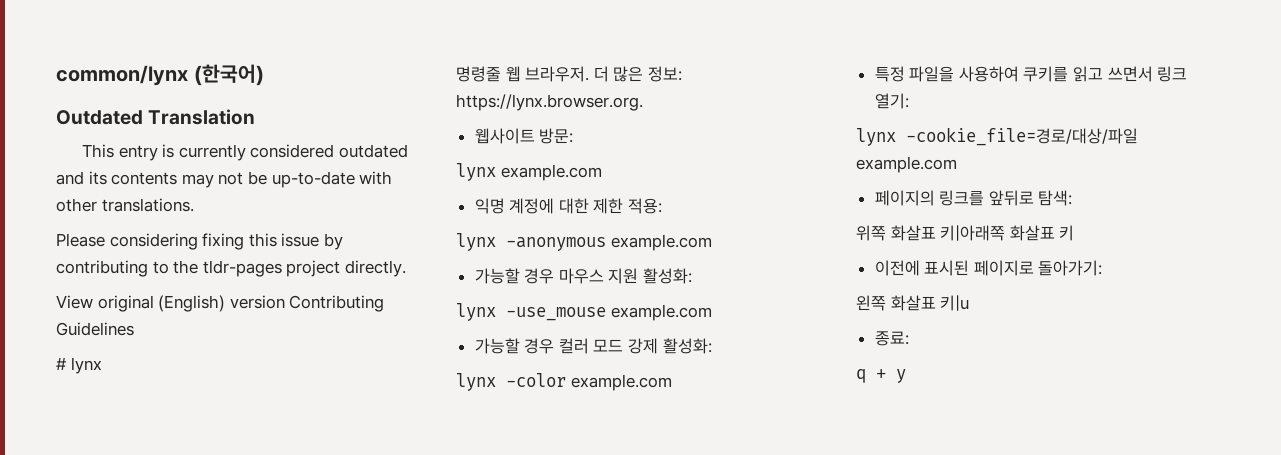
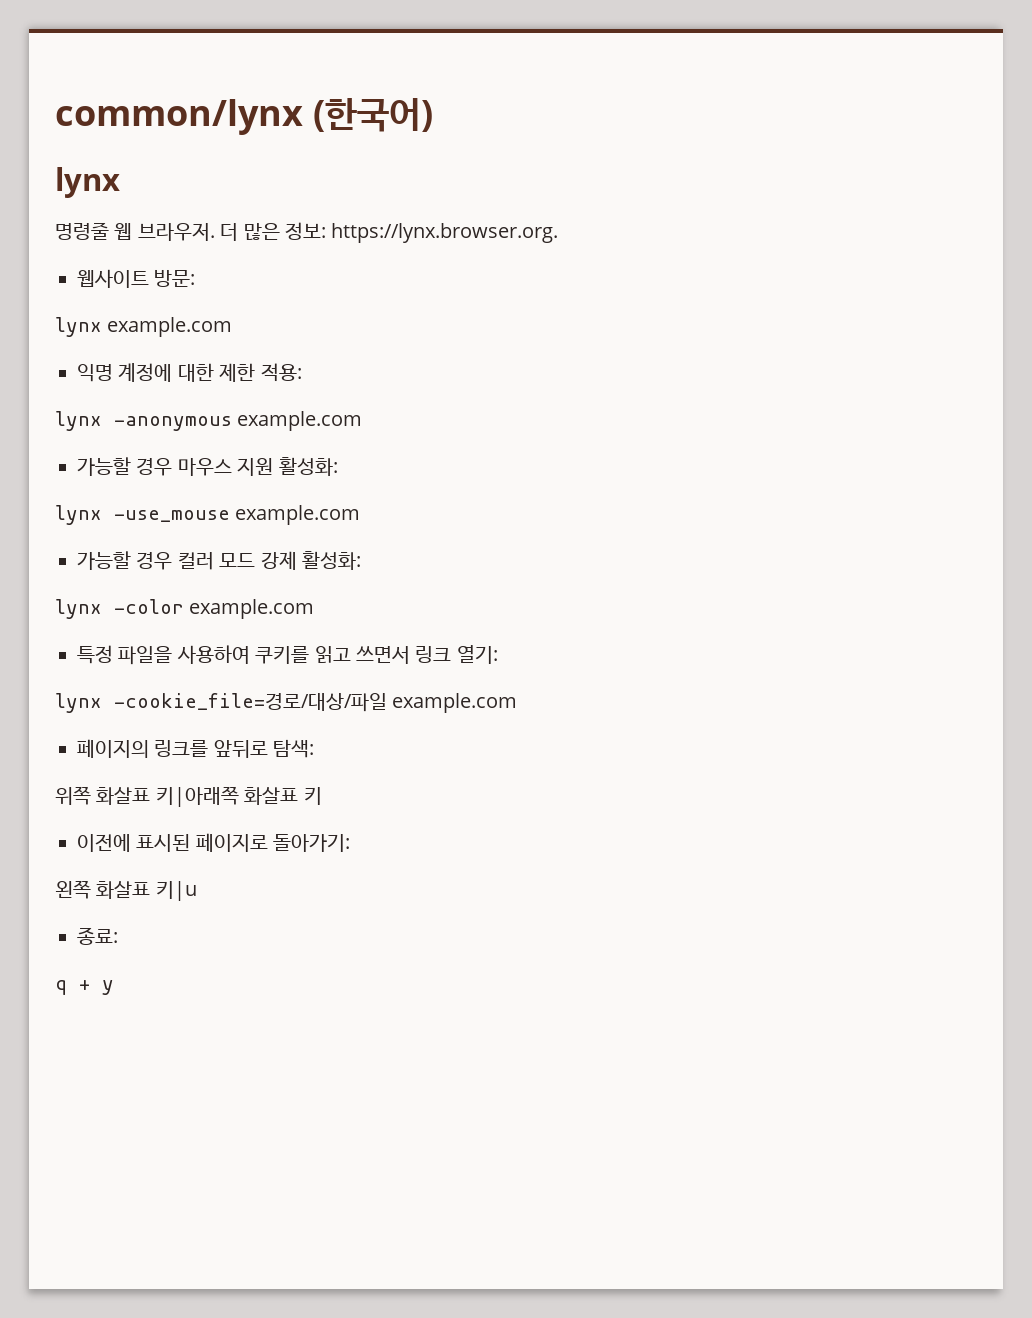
[56,109,256,125] [82,144,408,161] [56,171,393,188] [56,198,194,212] [56,233,343,250] [56,260,406,277] [56,295,385,312] [56,322,134,336] [56,357,67,370] Outdated Translation // This entry is currently considered outdated and its contents may not be up-to-date with other translations. // Please considering fixing this issue by contributing to the tldr-pages project directly. // View original (English) version Contributing Guidelines // # -> (433, 115) none

